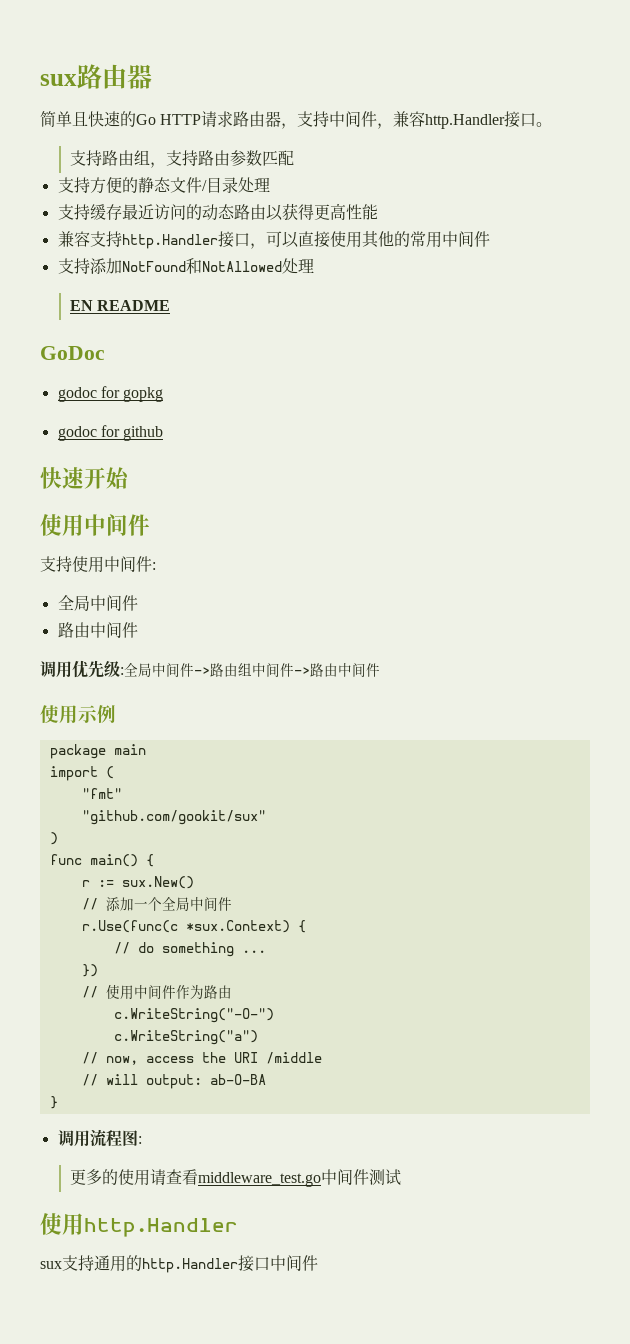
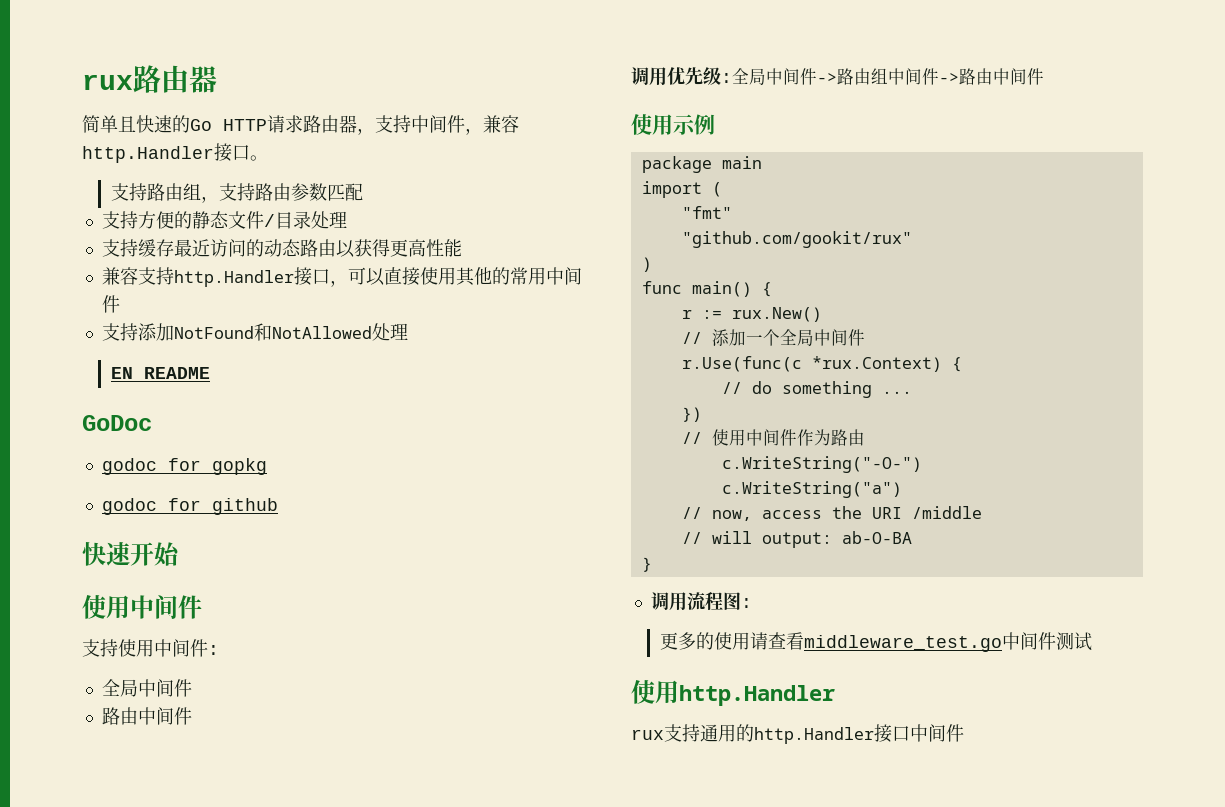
[40,74,77,86] sux -> [82,75,133,90] rux
[81,810,266,825] "github.com/gookit/sux" -> [681,231,912,248] "github.com/gookit/rux"
[121,876,194,889] sux.New() -> [731,307,822,322] rux.New()
[185,920,290,933] *sux.Context) -> [811,356,942,372] *rux.Context)
[40,1261,62,1269] sux -> [631,729,664,740] rux

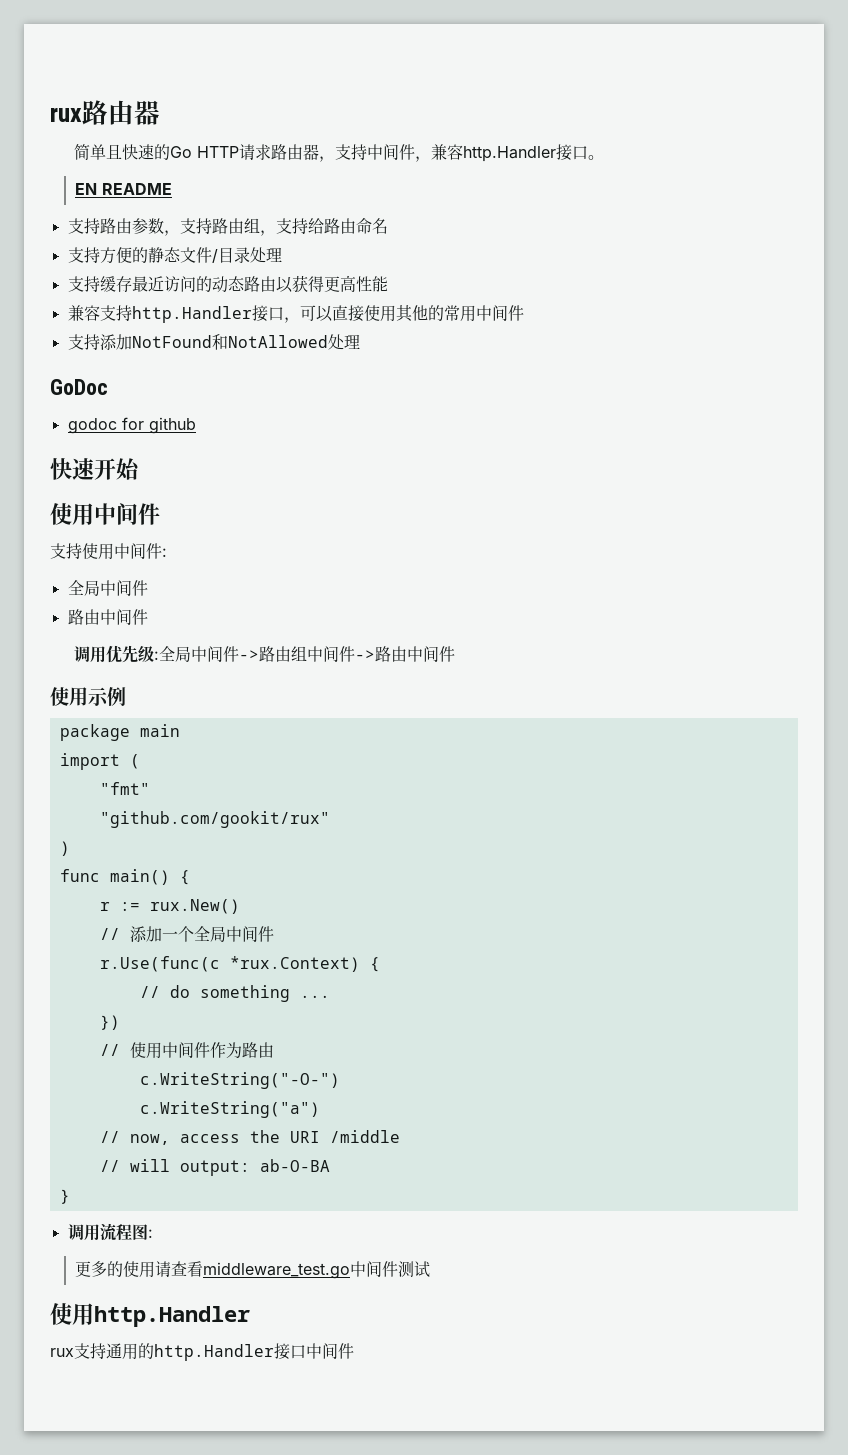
(268, 158) none -> [74,183,172,195] [67,218,180,236] EN README // 支持路由参数，
[254,183,363,201] 路由参数匹配 -> [307,218,388,234] 给路由命名
[110,367,210,379] // EN README -> (360, 341) none
[101,458,267,475] // godoc for gopkg -> (108, 387) none

